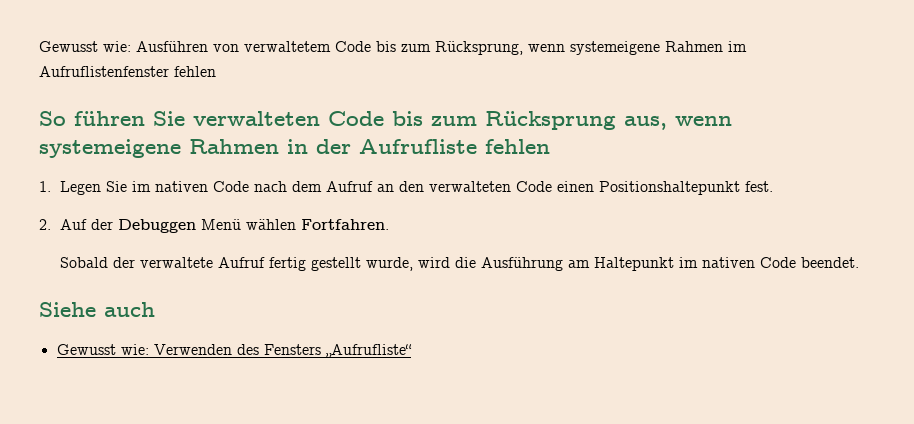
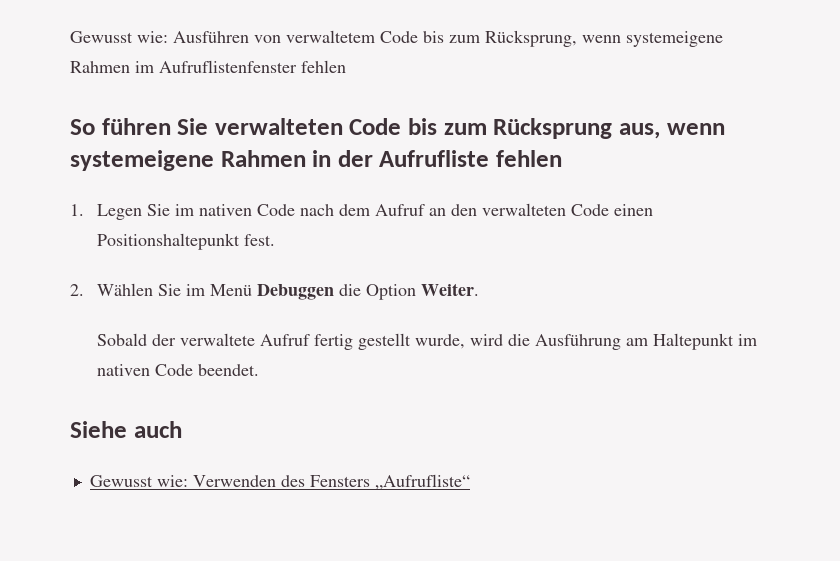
[60,219,390,233] Auf der Debuggen Menü wählen Fortfahren. -> [97,283,480,300] Wählen Sie im Menü Debuggen die Option Weiter.

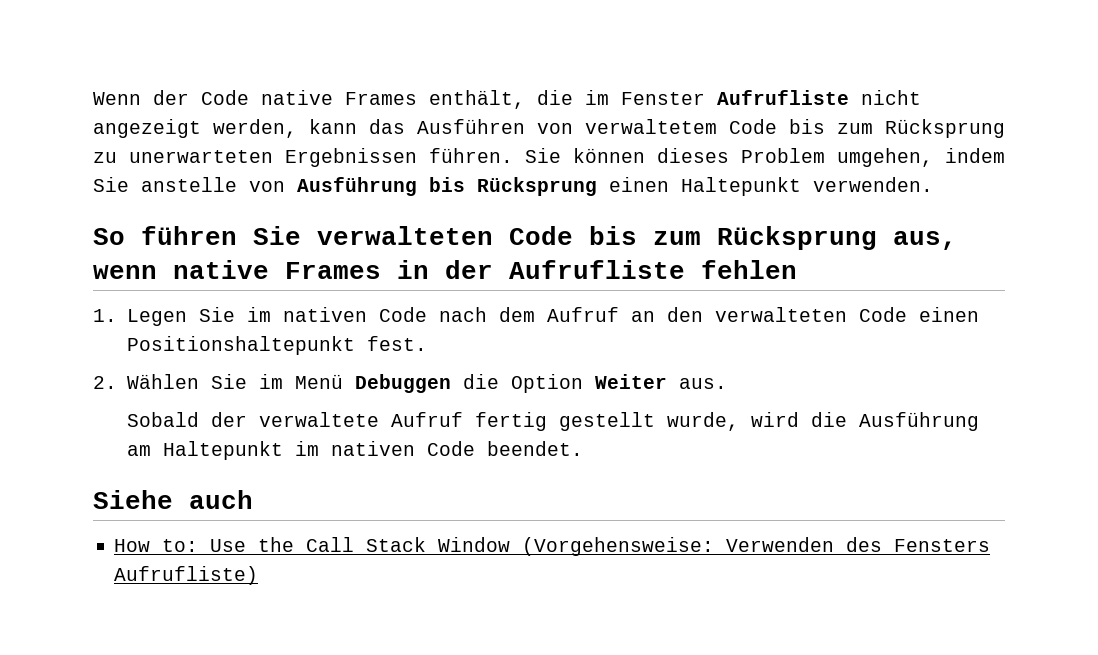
[70,31,168,43] Gewusst wie: -> [93,90,921,109] [93,119,405,138] Wenn der Code native Frames enthält, die im Fenster Aufrufliste nicht angezeigt werden, kann das
[485,30,723,47] [70,60,346,73] Rücksprung, wenn systemeigene Rahmen im Aufruflistenfenster fehlen -> [885,119,1005,138] [93,148,1005,167] [93,177,933,196] Rücksprung zu unerwarteten Ergebnissen führen. Sie können dieses Problem umgehen, indem Sie anstelle von Ausführung bis Rücksprung einen Haltepunkt verwenden.
[70,150,306,171] systemeigene Rahmen -> [173,260,381,279] native Frames
[421,283,480,296] Weiter. -> [594,374,727,389] Weiter aus.
[89,475,188,487] Gewusst wie: -> [114,537,715,556] How to: Use the Call Stack Window (Vorgehensweise:
[374,474,470,490] „Aufrufliste“ -> [114,566,259,585] Aufrufliste)

